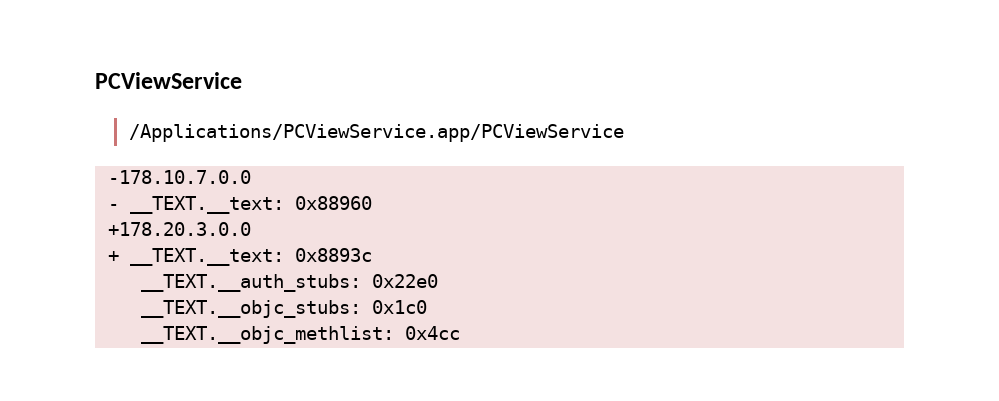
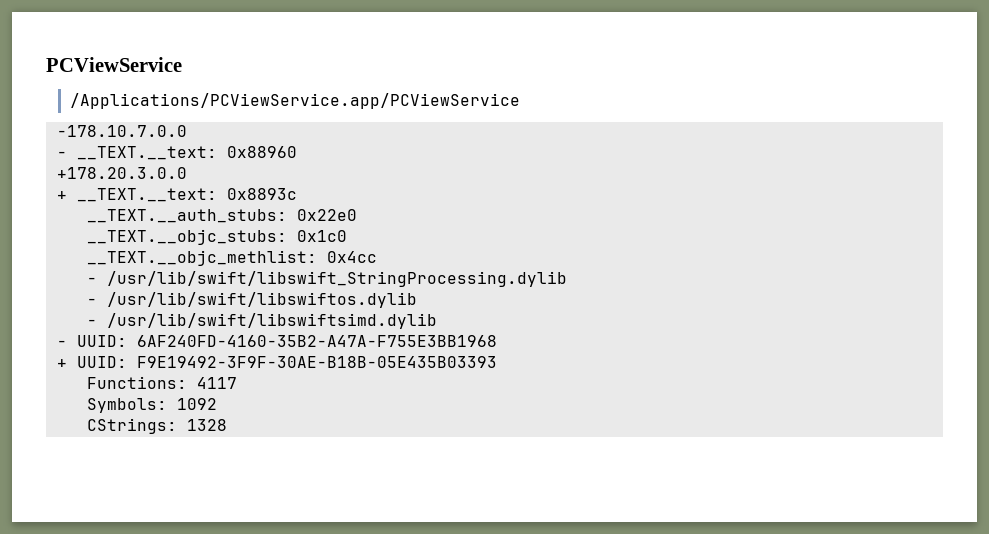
(460, 333) none -> [86,271,567,287] [86,292,417,308] [86,313,437,329] [56,335,497,347] [56,356,497,368] [86,376,237,389] [86,398,217,413] [86,418,227,434] // - /usr/lib/swift/libswift_StringProcessing.dylib // - /usr/lib/swift/libswiftos.dylib // - /usr/lib/swift/libswiftsimd.dylib // - UUID: 6AF240FD-4160-35B2-A47A-F755E3BB1968 // + UUID: F9E19492-3F9F-30AE-B18B-05E435B03393 // Functions: 4117 // Symbols: 1092 // CStrings: 1328

